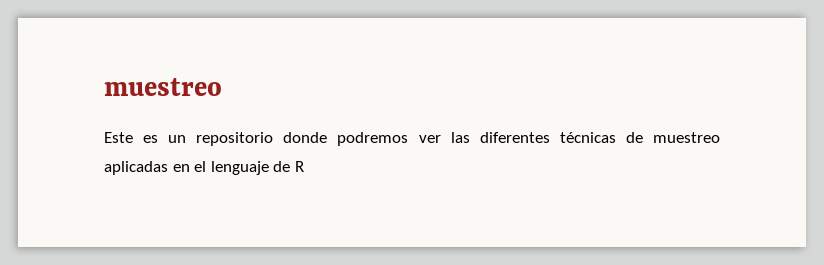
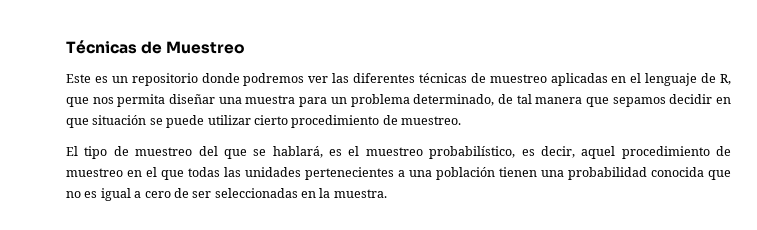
[104,78,222,96] muestreo -> [66,40,246,54] Técnicas de Muestreo
[294,161,304,172] R -> [719,74,731,85] [66,94,731,107] [66,115,461,128] [66,146,731,159] [66,167,731,180] [66,188,387,201] R, que nos permita diseñar una muestra para un problema determinado, de tal manera que sepamos decidir en que situación se puede utilizar cierto procedimiento de muestreo. // El tipo de muestreo del que se hablará, es el muestreo probabilístico, es decir, aquel procedimiento de muestreo en el que todas las unidades pertenecientes a una población tienen una probabilidad conocida que no es igual a cero de ser seleccionadas en la muestra.

